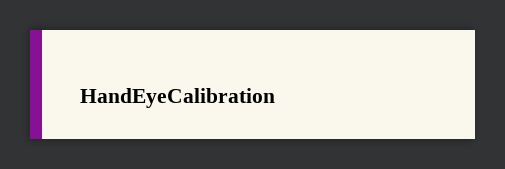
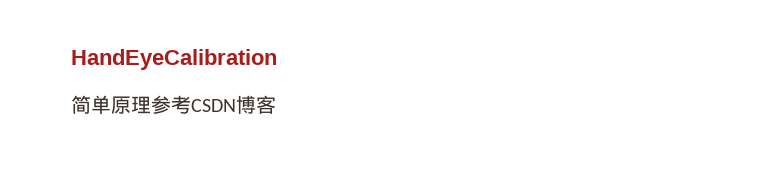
(275, 98) none -> [71,95,276,114] // 简单原理参考CSDN博客

